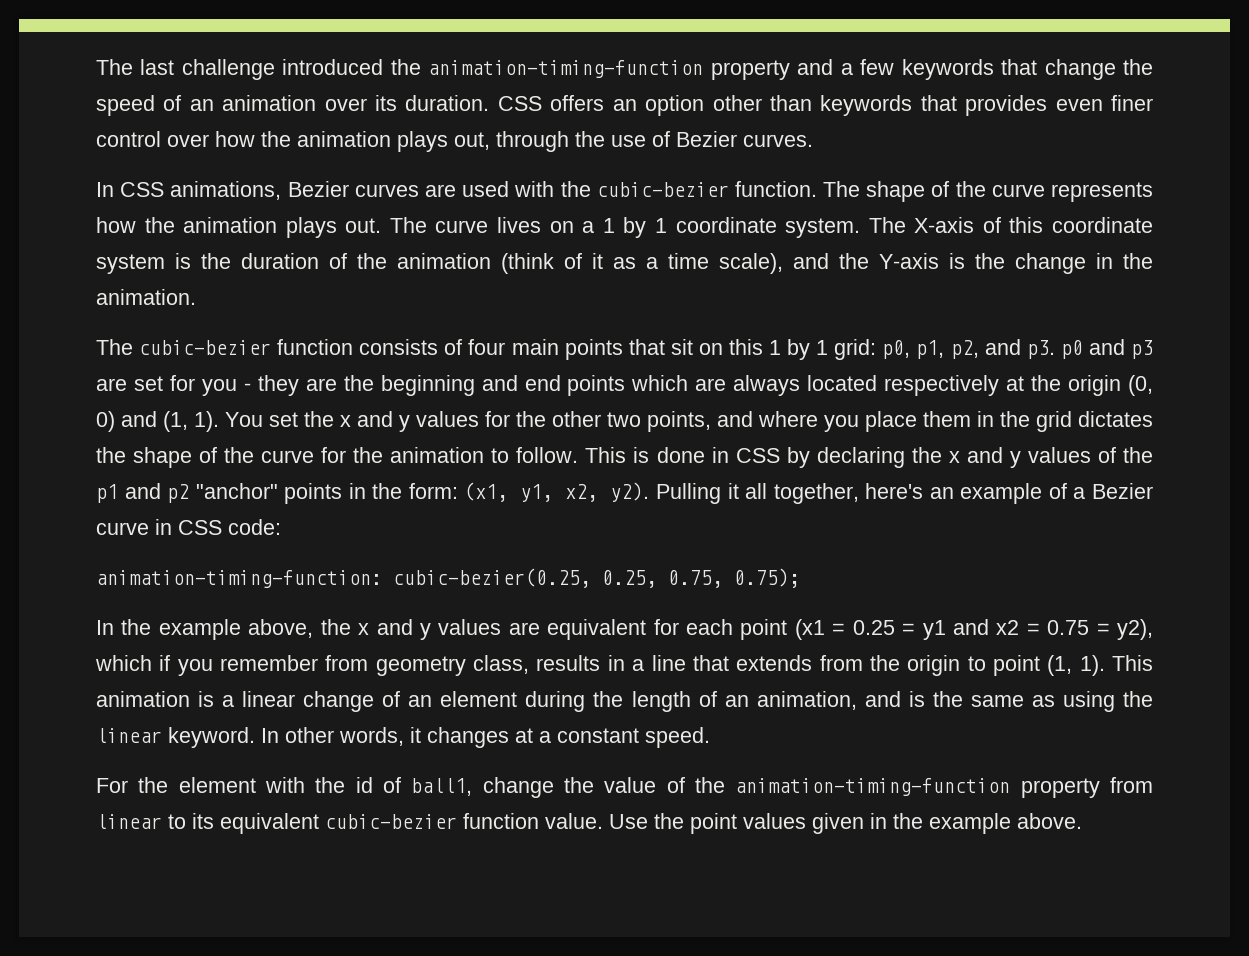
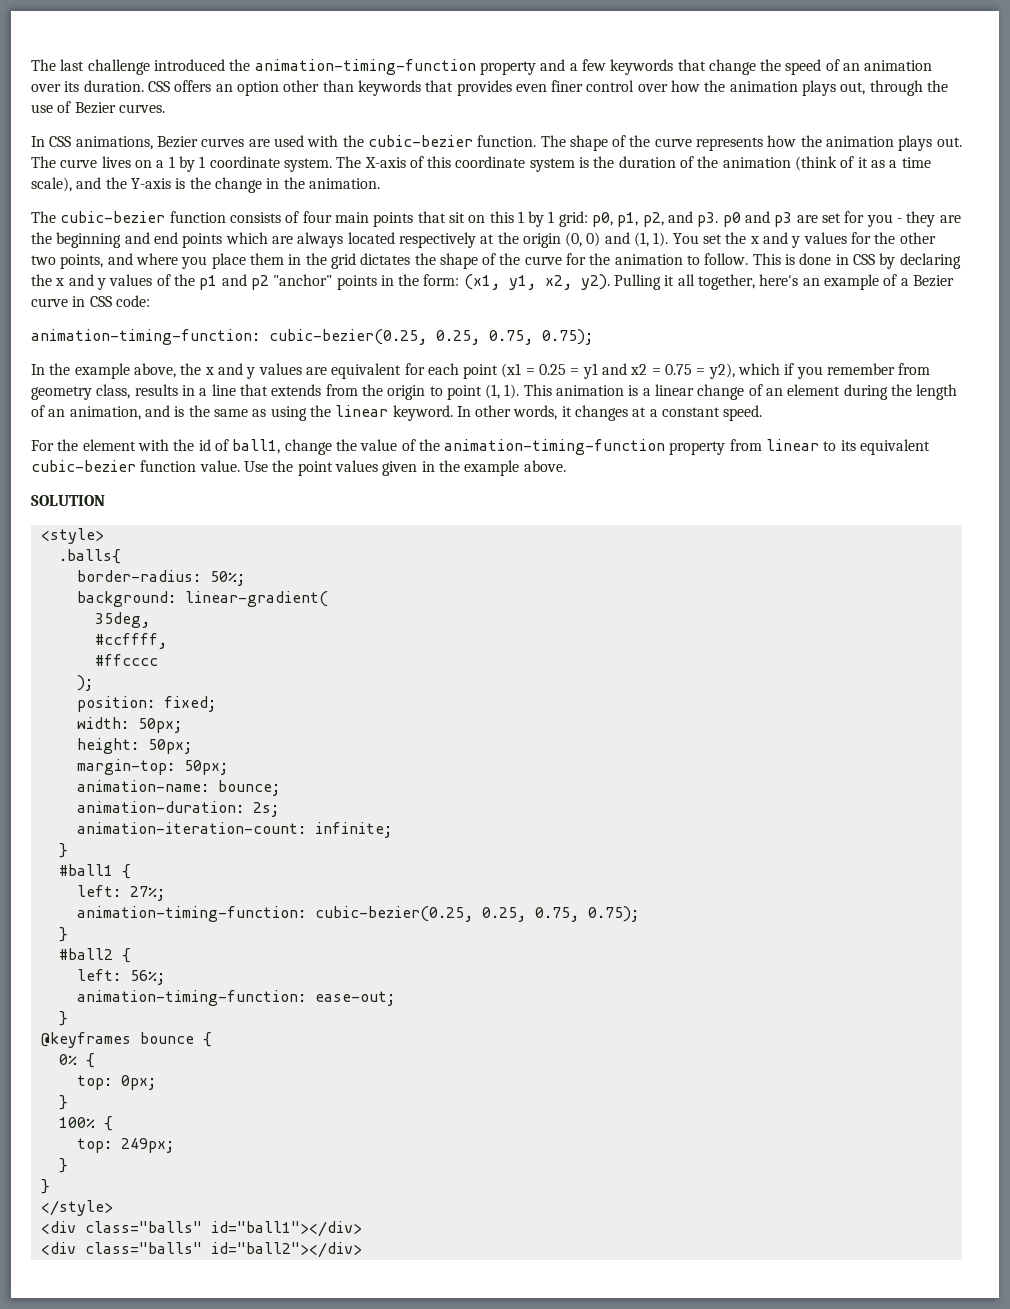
(1082, 821) none -> [31,495,105,506] [40,528,104,544] [58,549,121,564] [76,570,245,586] [76,591,328,607] [94,612,150,628] [94,633,167,649] [94,654,158,666] [76,675,93,691] [76,696,216,712] [76,717,182,733] [76,738,192,754] [76,759,228,775] [76,780,280,796] [76,801,279,817] [76,822,392,838] [58,843,68,858] [58,864,131,879] [76,885,165,901] [76,906,639,922] [58,927,68,942] [58,948,131,963] [76,969,165,985] [76,990,395,1006] [58,1011,68,1026] [40,1032,212,1048] [58,1053,95,1068] [76,1075,156,1090] [58,1095,68,1110] [58,1116,113,1131] [76,1138,174,1153] [58,1158,68,1173] [40,1179,50,1194] [40,1200,113,1216] [40,1221,362,1237] [40,1242,362,1258] // SOLUTION // <style> // .balls{ // border-radius: 50%; // background: linear-gradient( // 35deg, // #ccffff, // #ffcccc // ); // position: fixed; // width: 50px; // height: 50px; // margin-top: 50px; // animation-name: bounce; // animation-duration: 2s; // animation-iteration-count: infinite; // } // #ball1 { // left: 27%; // animation-timing-function: cubic-bezier(0.25, 0.25, 0.75, 0.75); // } // #ball2 { // left: 56%; // animation-timing-function: ease-out; // } // @keyframes bounce { // 0% { // top: 0px; // } // 100% { // top: 249px; // } // } // </style> // <div class="balls" id="ball1"></div> // <div class="balls" id="ball2"></div>

